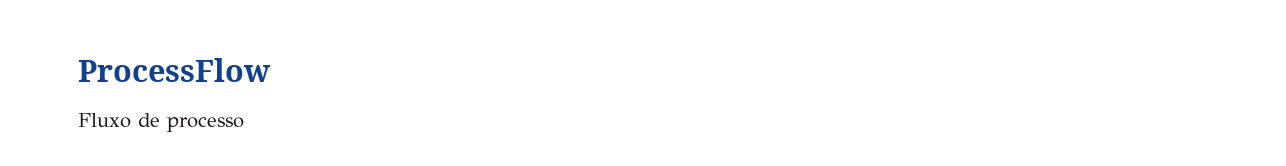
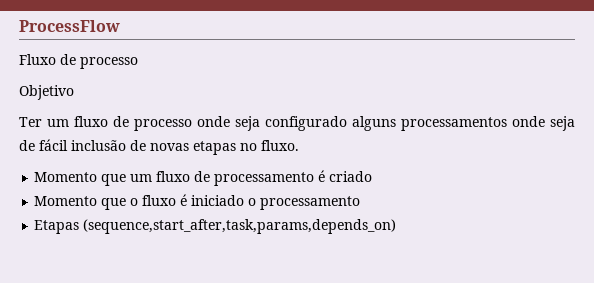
(244, 124) none -> [19,85,74,100] [19,116,575,131] [19,139,299,155] [34,170,373,186] [34,194,361,210] [34,219,397,234] // Objetivo // Ter um fluxo de processo onde seja configurado alguns processamentos onde seja de fácil inclusão de novas etapas no fluxo. // Momento que um fluxo de processamento é criado // Momento que o fluxo é iniciado o processamento // Etapas (sequence,start_after,task,params,depends_on)

